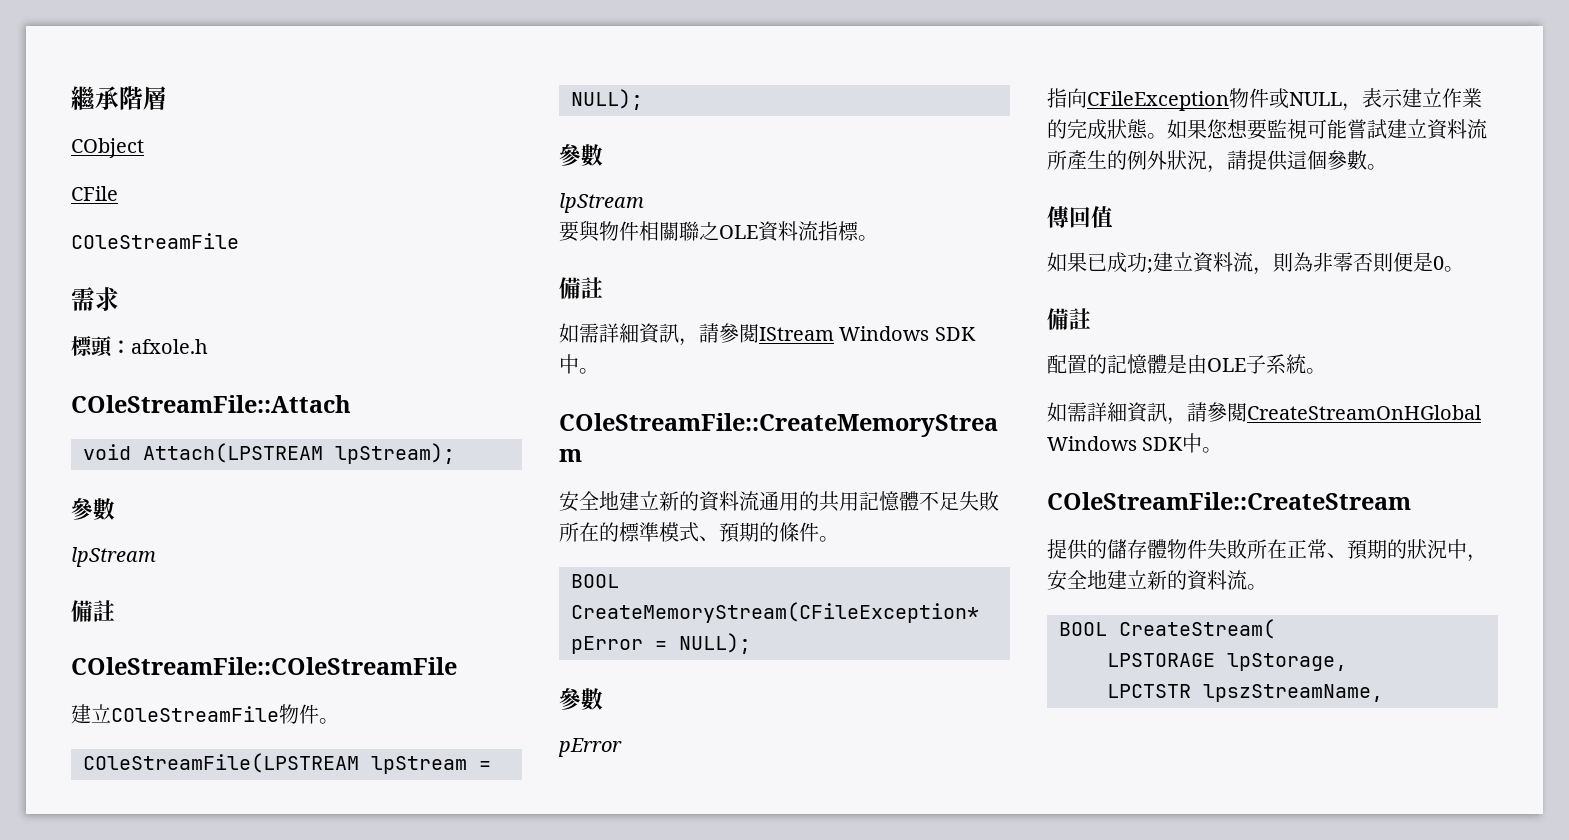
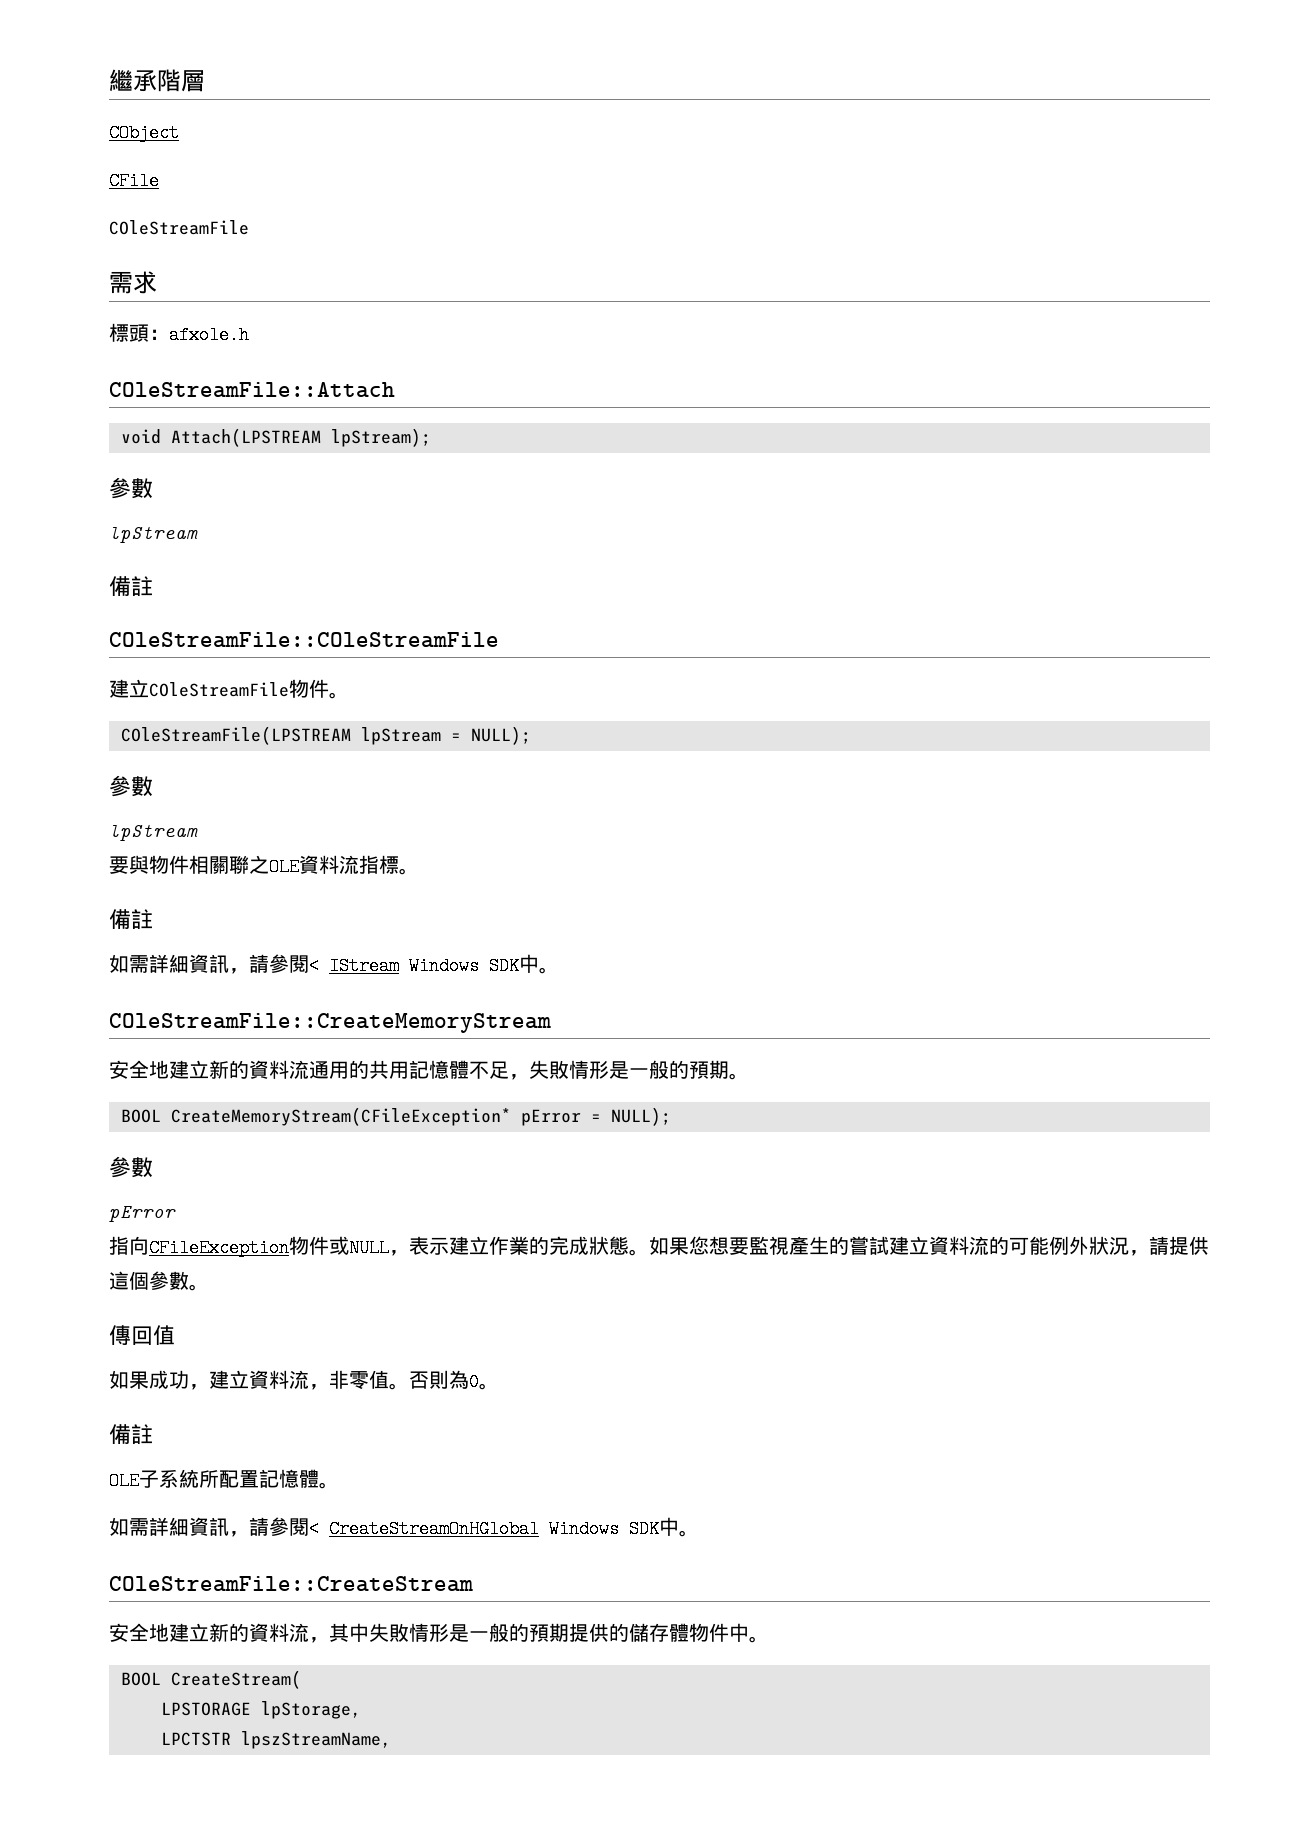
(759, 333) none -> [309,957,319,975] <
[959,491,999,511] [559,522,819,543] 失敗所在的標準模式、預期的條件 -> [509,1060,729,1080] ，失敗情形是一般的預期
[1307,119,1347,139] 可能 -> [789,1236,849,1255] 產生的
[1047,150,1127,170] 所產生的 -> [989,1236,1049,1255] 的可能
[1087,252,1153,274] 已成功; -> [149,1370,209,1390] 成功，
[1273,252,1433,273] 則為非零否則便是 -> [329,1370,469,1390] 非零值。否則為
[1047,354,1306,374] 配置的記憶體是由OLE子系統 -> [109,1469,319,1490] OLE子系統所配置記憶體
(1247, 412) none -> [309,1520,319,1538] <
[1047,539,1487,562] [1047,570,1247,591] 提供的儲存體物件失敗所在正常、預期的狀況中，安全地建立新的資料流 -> [109,1623,749,1643] 安全地建立新的資料流，其中失敗情形是一般的預期提供的儲存體物件中

